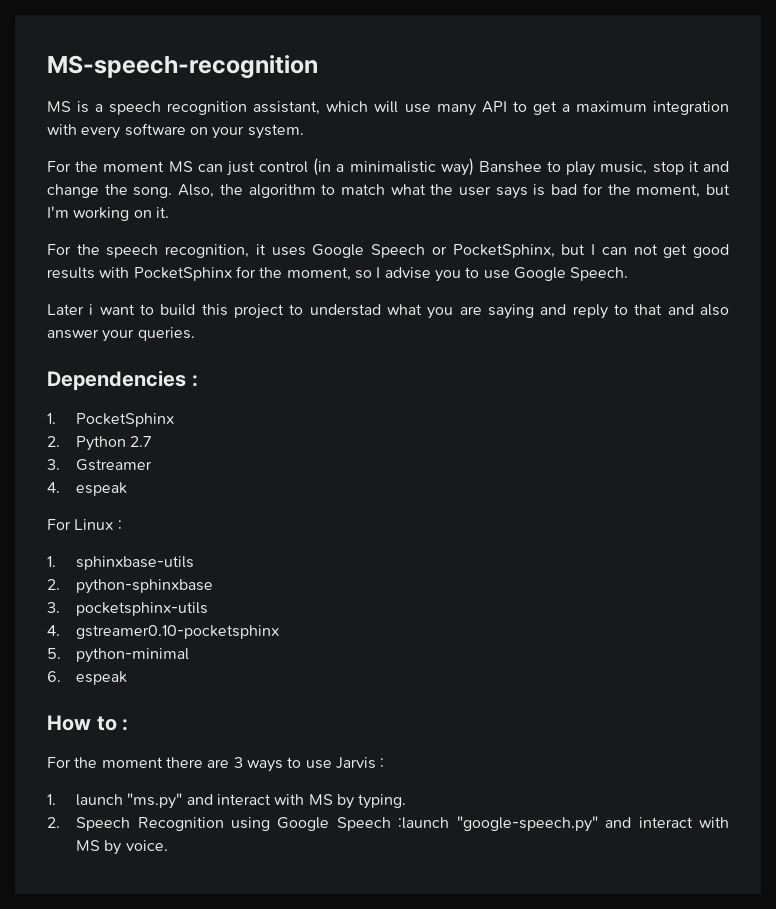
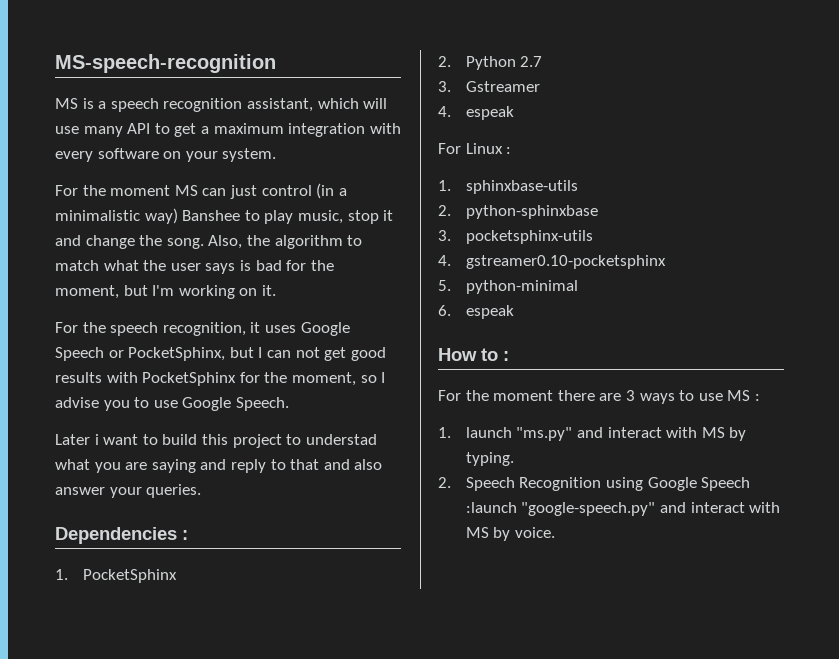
[335,757,376,769] Jarvis -> [727,390,751,401] MS

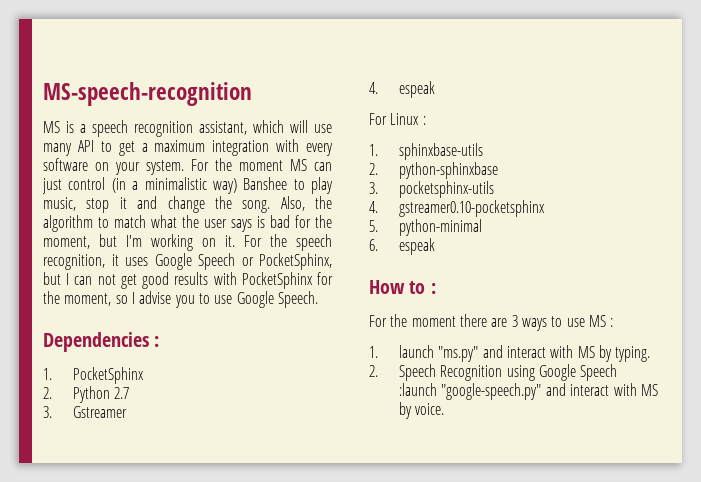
(277, 155) // -> (184, 167) none
(276, 290) // -> (235, 241) none
[55,434,377,448] [55,459,383,473] [55,484,202,498] // Later i want to build this project to understad what you are saying and reply to that and also answer your queries. -> (318, 299) none

